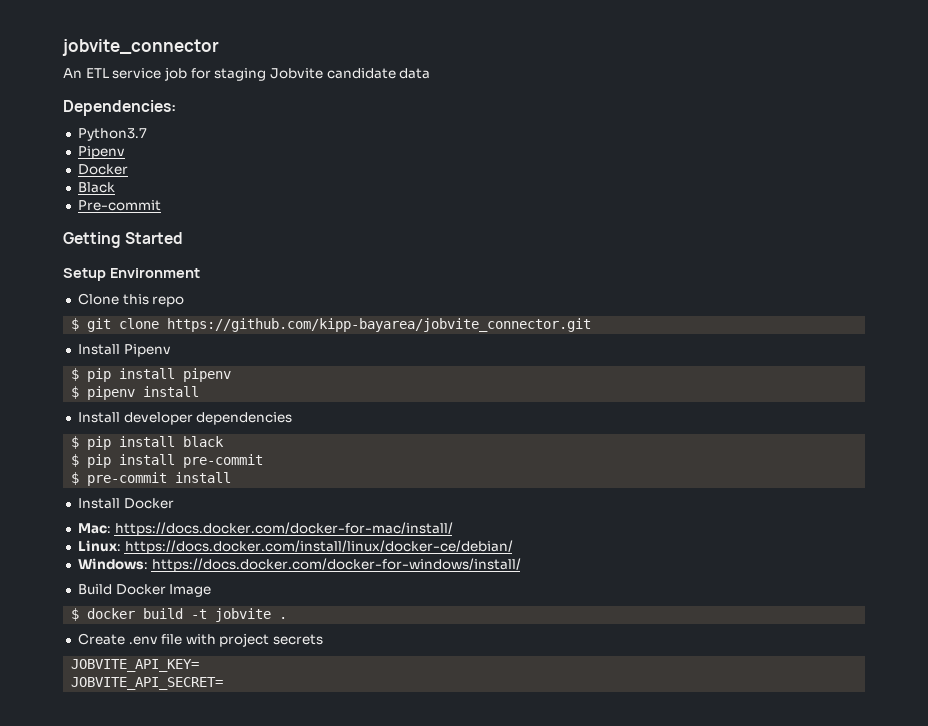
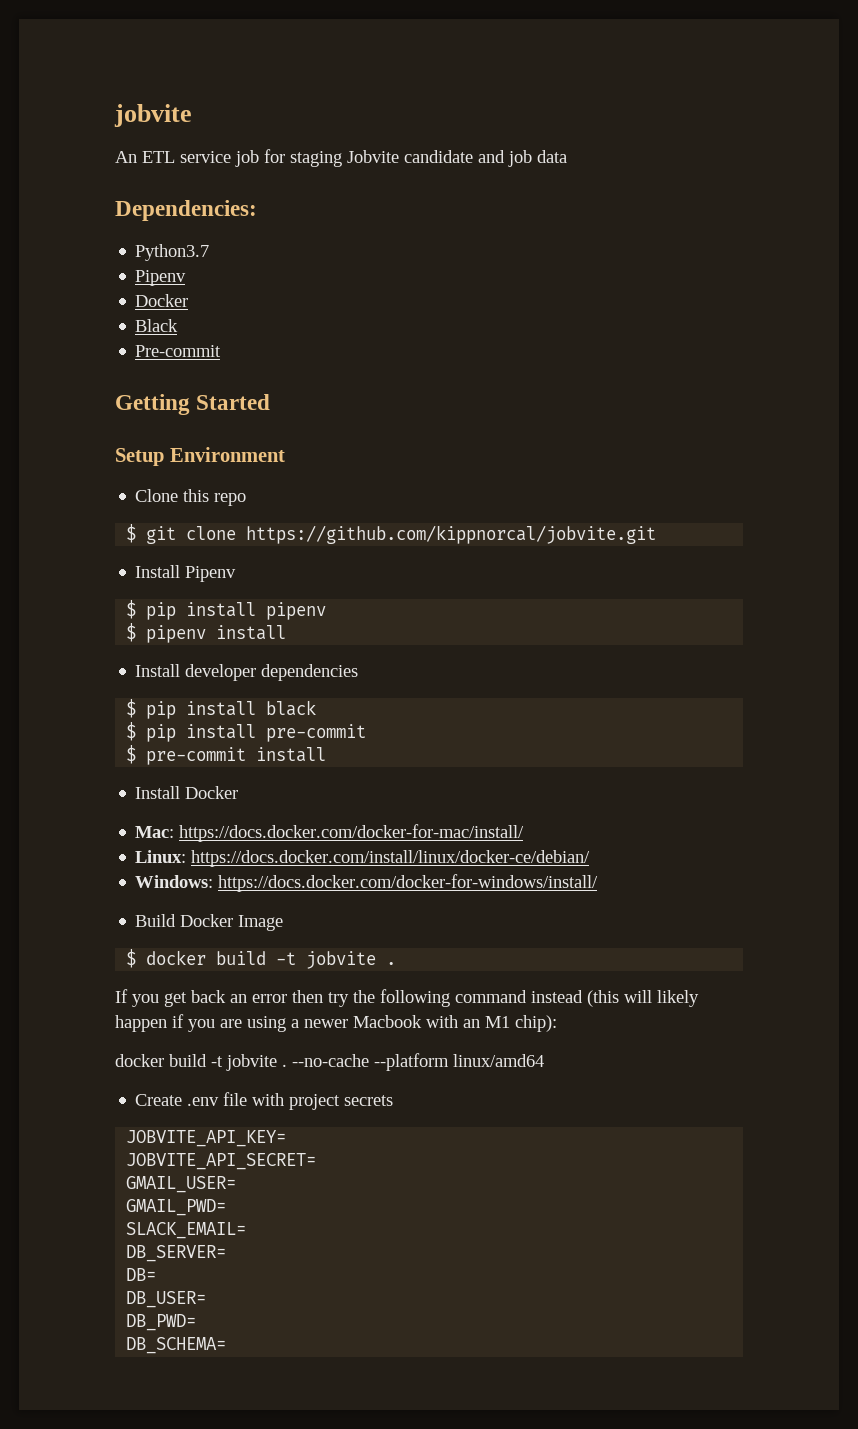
[62,39,219,56] jobvite_connector -> [114,104,192,127] jobvite
(396, 73) none -> [478,150,532,167] and job
[167,318,592,332] https://github.com/kipp-bayarea/jobvite_connector.git -> [246,525,657,544] https://github.com/kippnorcal/jobvite.git
(288, 618) none -> [115,989,699,1007] [115,1014,557,1032] [115,1053,544,1071] // If you get back an error then try the following command instead (this will likely happen if you are using a newer Macbook with an M1 chip): // docker build -t jobvite . --no-cache --platform linux/amd64
(224, 683) none -> [126,1176,237,1193] [126,1199,227,1216] [126,1222,247,1239] [126,1245,227,1262] [126,1268,157,1281] [126,1291,207,1308] [126,1314,197,1331] [126,1337,227,1354] // GMAIL_USER= // GMAIL_PWD= // SLACK_EMAIL= // DB_SERVER= // DB= // DB_USER= // DB_PWD= // DB_SCHEMA=

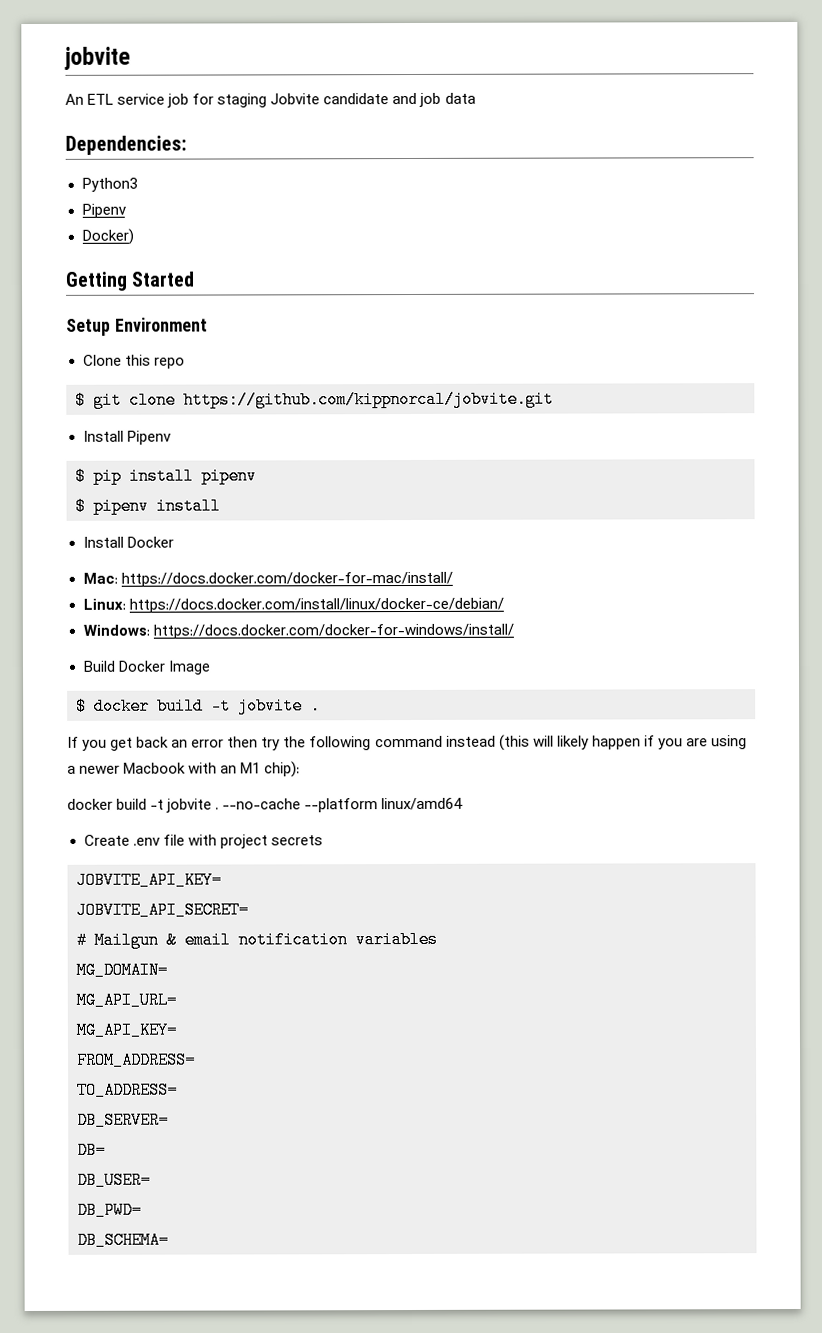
[135,244,210,261] [135,270,187,286] [135,294,189,307] [135,319,179,332] [135,345,222,357] Python3.7 // Pipenv // Docker // Black // Pre-commit -> [81,177,138,192] [81,203,126,218] [81,228,134,245] Python3 // Pipenv // Docker)
[135,664,359,681] [126,699,317,719] [126,722,367,742] [126,745,327,765] // Install developer dependencies // $ pip install black // $ pip install pre-commit // $ pre-commit install -> (221, 506) none
[126,1176,237,1193] [126,1199,227,1216] [126,1222,247,1239] GMAIL_USER= // GMAIL_PWD= // SLACK_EMAIL= -> [76,930,438,949] [76,961,168,979] [76,991,177,1009] [76,1021,177,1039] [77,1051,196,1069] [77,1081,178,1099] # Mailgun & email notification variables // MG_DOMAIN= // MG_API_URL= // MG_API_KEY= // FROM_ADDRESS= // TO_ADDRESS=

